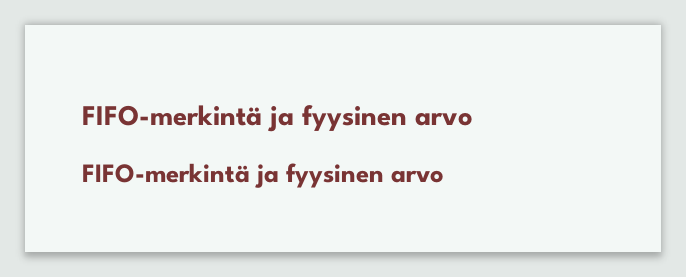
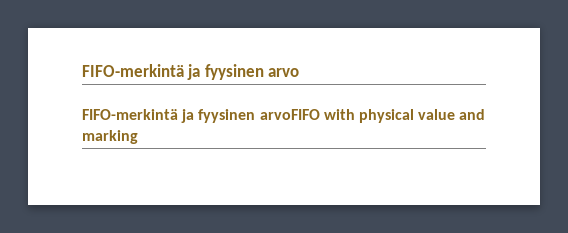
[391,170,445,183] arvo -> [259,109,486,123] [82,130,138,144] arvoFIFO with physical value and marking

